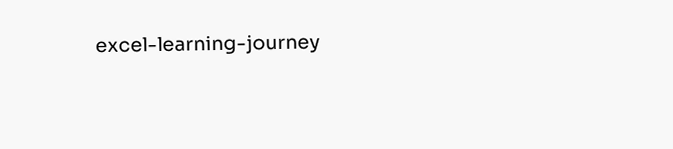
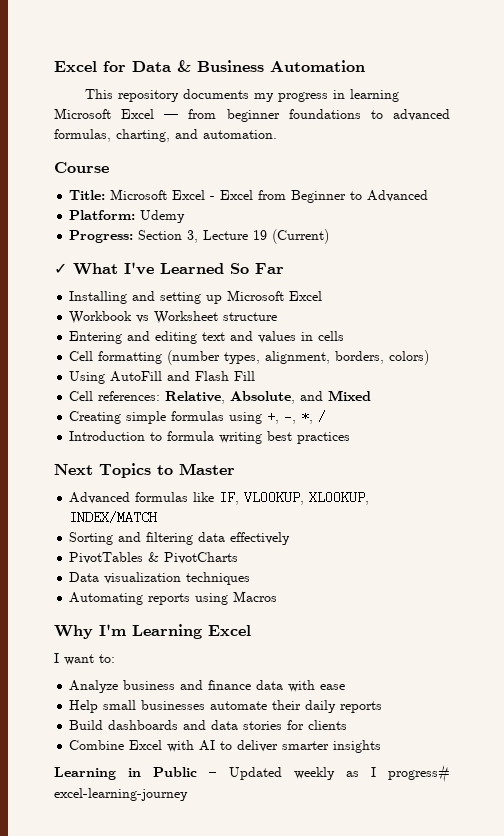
(95, 45) none -> [54,60,365,72] [85,89,400,102] [54,108,450,122] [54,129,277,142] [54,162,109,173] [69,189,429,203] [69,210,186,223] [69,229,330,244] [54,262,284,275] [69,290,323,304] [69,311,278,324] [69,331,345,344] [69,350,430,365] [69,371,256,384] [69,390,372,404] [69,410,327,424] [69,431,351,444] [54,463,235,478] [69,491,370,505] [69,511,158,524] [69,532,291,545] [69,552,239,564] [69,572,251,585] [69,591,278,605] [54,624,251,639] [54,653,115,665] [69,680,346,693] [69,700,383,713] [69,720,348,730] [69,740,382,753] [54,765,450,783] Excel for Data & Business Automation // This repository documents my progress in learning Microsoft Excel — from beginner foundations to advanced formulas, charting, and automation. // Course // Title: Microsoft Excel - Excel from Beginner to Advanced // Platform: Udemy // Progress: Section 3, Lecture 19 (Current) // ✓ What I've Learned So Far // Installing and setting up Microsoft Excel // Workbook vs Worksheet structure // Entering and editing text and values in cells // Cell formatting (number types, alignment, borders, colors) // Using AutoFill and Flash Fill // Cell references: Relative, Absolute, and Mixed // Creating simple formulas using +, -, *, / // Introduction to formula writing best practices // Next Topics to Master // Advanced formulas like IF, VLOOKUP, XLOOKUP, INDEX/MATCH // Sorting and filtering data effectively // PivotTables & PivotCharts // Data visualization techniques // Automating reports using Macros // Why I'm Learning Excel // I want to: // Analyze business and finance data with ease // Help small businesses automate their daily reports // Build dashboards and data stories for clients // Combine Excel with AI to deliver smarter insights // Learning in Public – Updated weekly as I progress#

